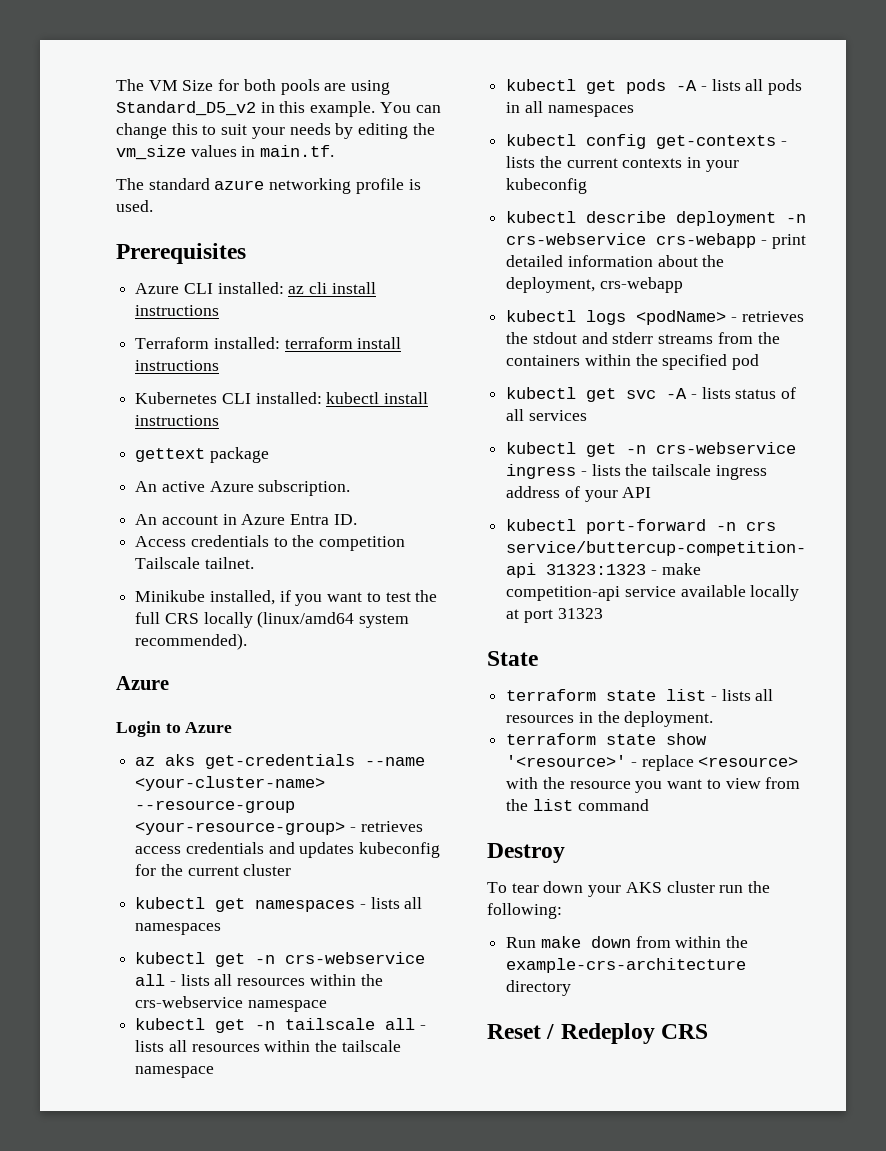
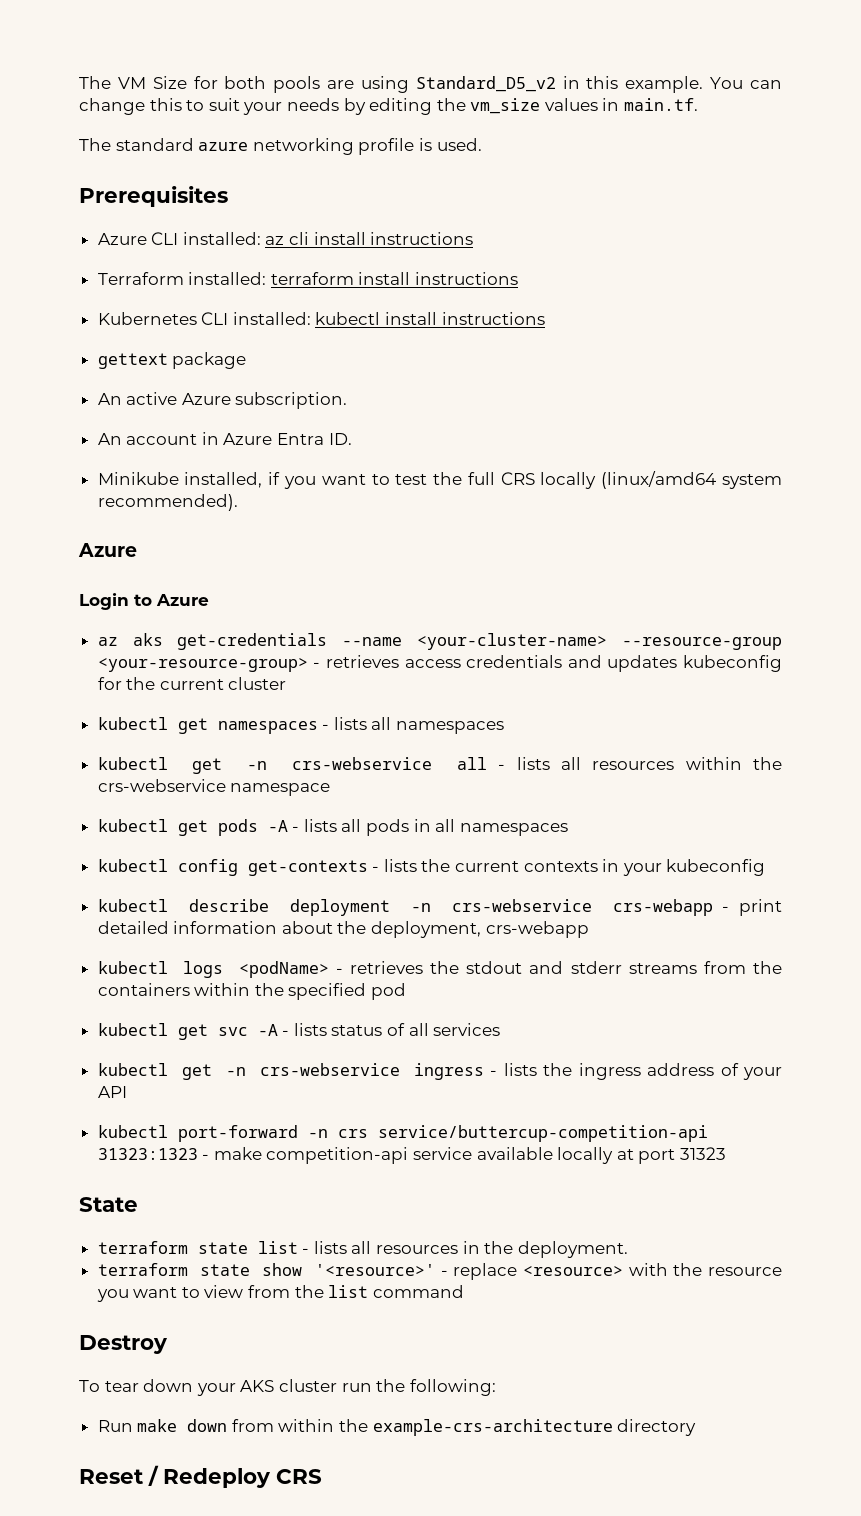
[135,535,406,551] [135,557,254,569] // Access credentials to the competition Tailscale tailnet. -> (352, 439) none
[135,1018,426,1033] [135,1040,401,1052] [135,1066,215,1078] // kubectl get -n tailscale all - lists all resources within the tailscale namespace -> (331, 789) none
[652,464,712,476] tailscale -> (573, 1069) none

